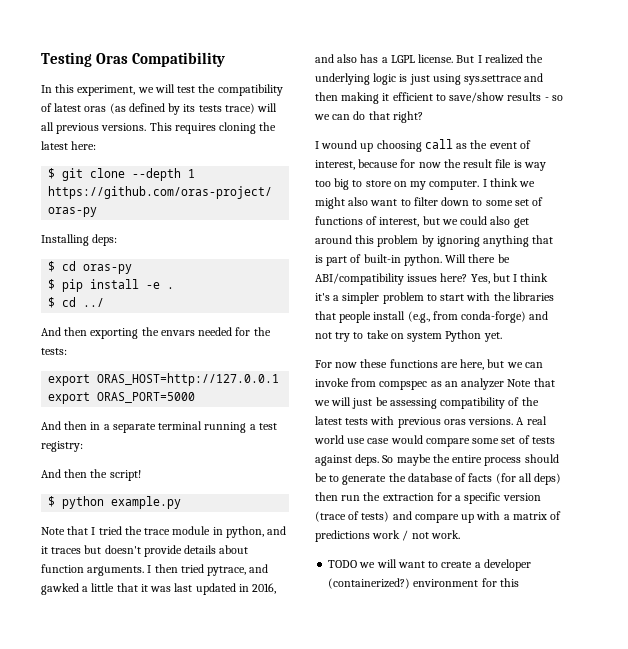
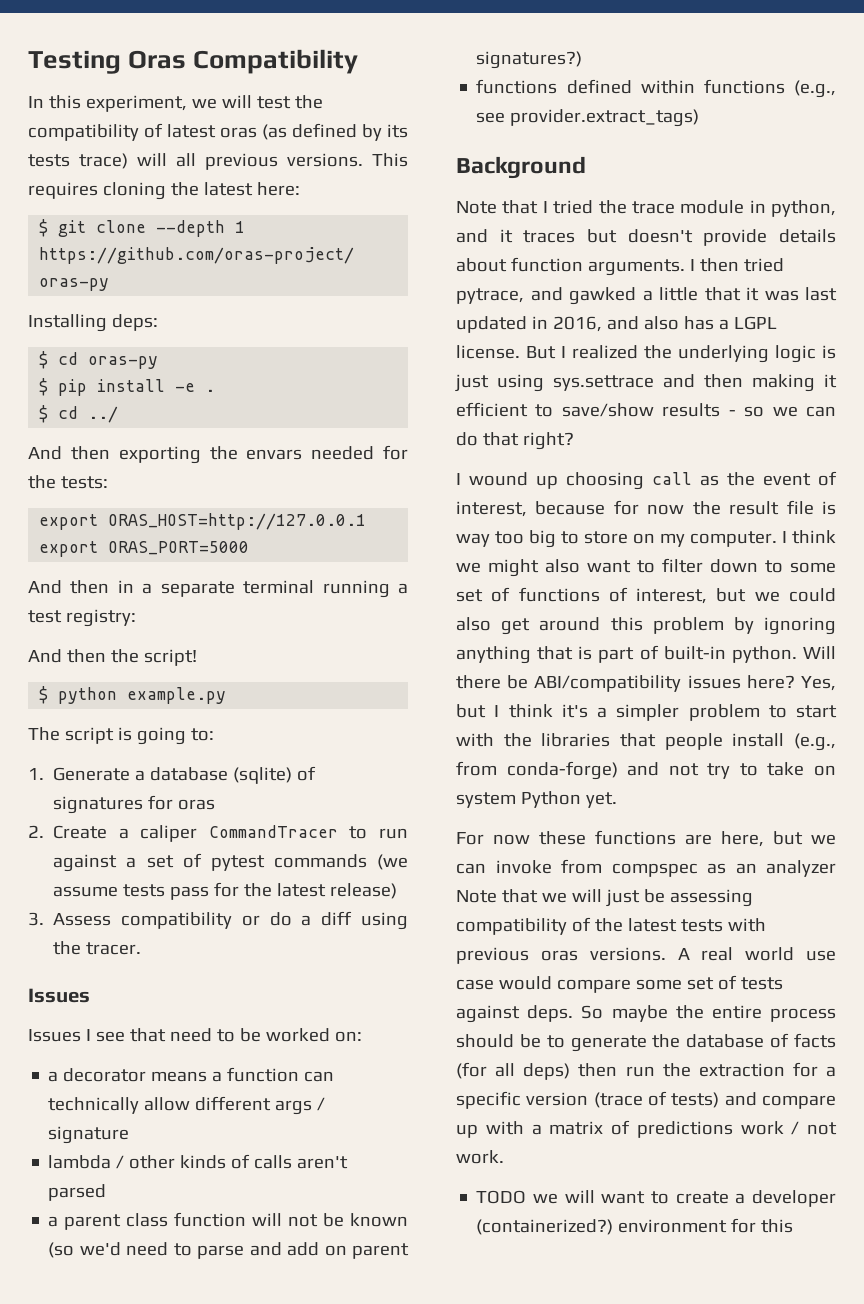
(182, 502) none -> [28,727,214,745] [28,766,317,784] [53,795,216,814] [28,825,408,842] [53,853,408,872] [53,882,398,900] [28,911,409,930] [53,941,142,955] [28,988,90,1003] [28,1028,362,1042] [48,1067,335,1082] [48,1096,326,1115] [48,1126,130,1144] [48,1154,349,1169] [48,1184,107,1201] [48,1212,408,1230] [48,1242,410,1259] [476,51,583,69] [476,79,836,98] [476,109,700,127] [456,156,586,179] // The script is going to: // 1. Generate a database (sqlite) of signatures for oras // 2. Create a caliper CommandTracer to run against a set of pytest commands (we assume tests pass for the latest release) // 3. Assess compatibility or do a diff using the tracer. // Issues // Issues I see that need to be worked on: // a decorator means a function can technically allow different args / signature // lambda / other kinds of calls aren't parsed // a parent class function will not be known (so we'd need to parse and add on parent signatures?) // functions defined within functions (e.g., see provider.extract_tags) // Background

